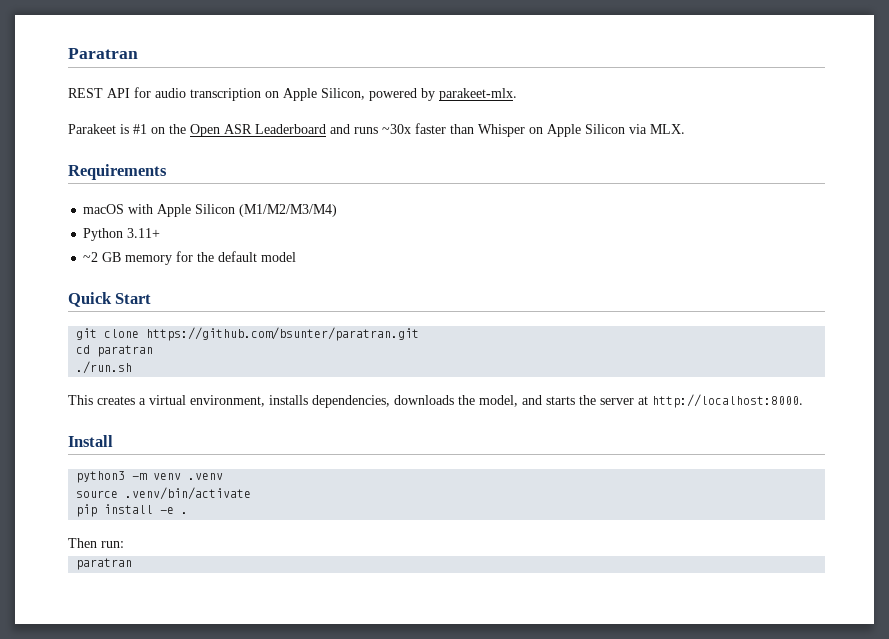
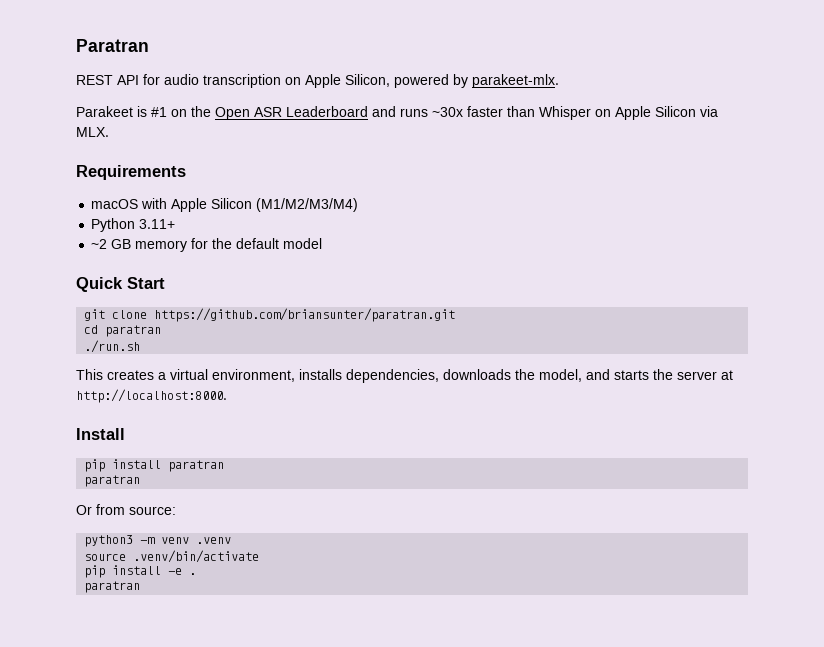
[146,327,420,341] https://github.com/bsunter/paratran.git -> [154,308,456,322] https://github.com/briansunter/paratran.git
(113, 441) none -> [84,459,225,472] [84,475,141,487] [76,504,176,515] // pip install paratran // paratran // Or from source:
[68,538,124,548] // Then run: -> (197, 574) none

